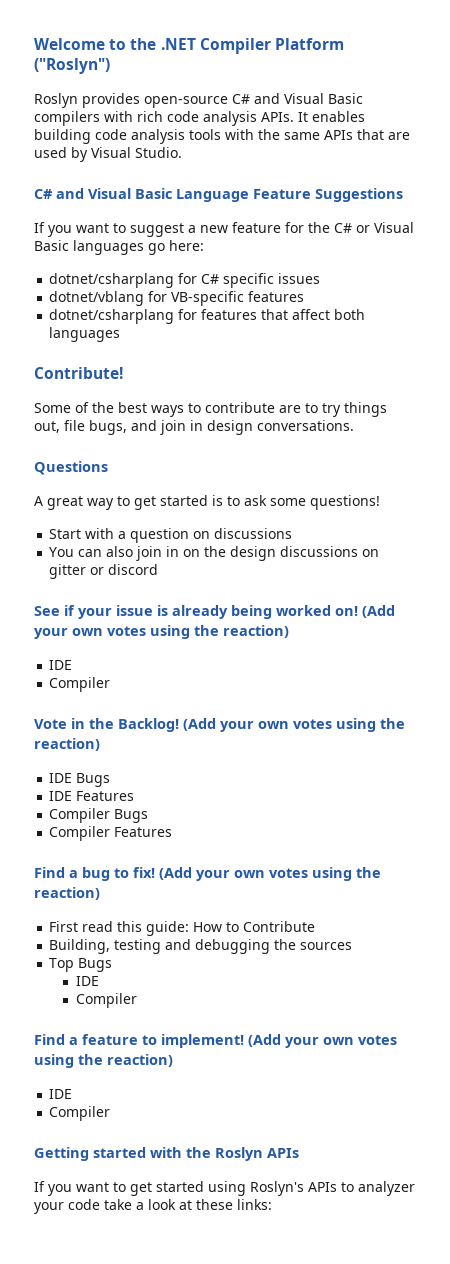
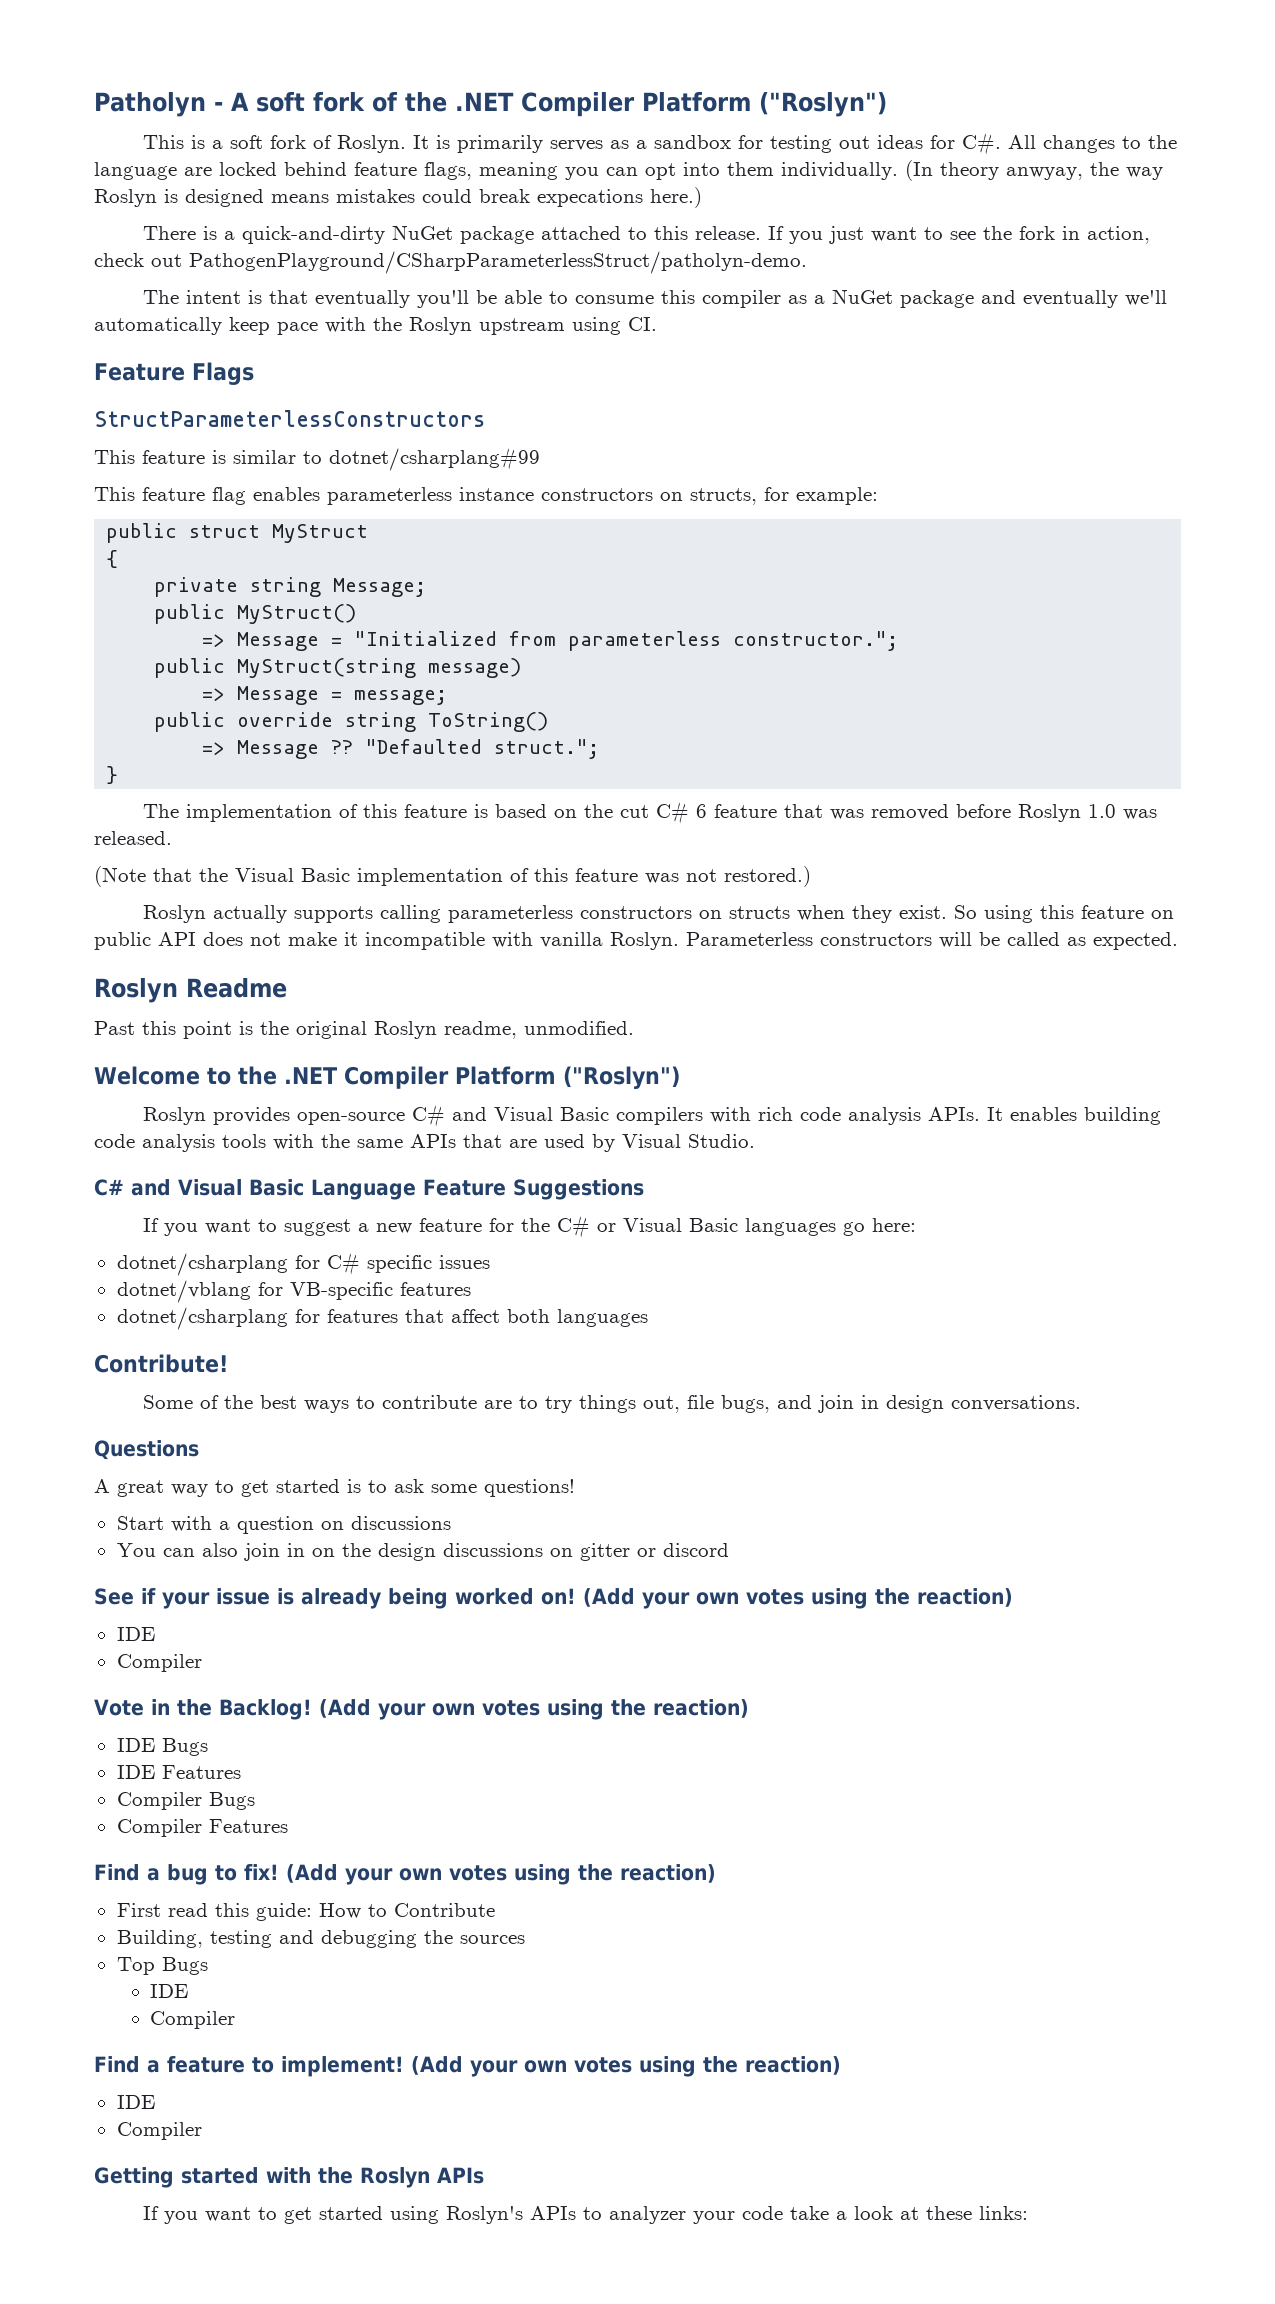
(34, 44) none -> [94,92,887,117] [143,132,1178,155] [94,160,1163,181] [94,187,702,208] [143,225,1151,244] [94,251,807,274] [143,289,1168,308] [94,317,657,335] [94,362,254,385] [94,410,485,427] [94,447,540,471] [94,487,878,505] [106,523,369,543] [106,550,119,568] [154,577,427,597] [154,604,357,624] [202,631,899,651] [154,658,522,678] [202,686,448,705] [154,712,549,732] [202,739,600,759] [106,766,119,784] [143,801,1158,824] [94,831,172,845] [94,866,811,887] [143,905,1175,923] [94,932,1178,950] [94,978,287,1003] [94,1021,634,1039] Patholyn - A soft fork of the .NET Compiler Platform ("Roslyn") // This is a soft fork of Roslyn. It is primarily serves as a sandbox for testing out ideas for C#. All changes to the language are locked behind feature flags, meaning you can opt into them individually. (In theory anwyay, the way Roslyn is designed means mistakes could break expecations here.) // There is a quick-and-dirty NuGet package attached to this release. If you just want to see the fork in action, check out PathogenPlayground/CSharpParameterlessStruct/patholyn-demo. // The intent is that eventually you'll be able to consume this compiler as a NuGet package and eventually we'll automatically keep pace with the Roslyn upstream using CI. // Feature Flags // StructParameterlessConstructors // This feature is similar to dotnet/csharplang#99 // This feature flag enables parameterless instance constructors on structs, for example: // public struct MyStruct // { // private string Message; // public MyStruct() // => Message = "Initialized from parameterless constructor."; // public MyStruct(string message) // => Message = message; // public override string ToString() // => Message ?? "Defaulted struct."; // } // The implementation of this feature is based on the cut C# 6 feature that was removed before Roslyn 1.0 was released. // (Note that the Visual Basic implementation of this feature was not restored.) // Roslyn actually supports calling parameterless constructors on structs when they exist. So using this feature on public API does not make it incompatible with vanilla Roslyn. Parameterless constructors will be called as expected. // Roslyn Readme // Past this point is the original Roslyn readme, unmodified. //

